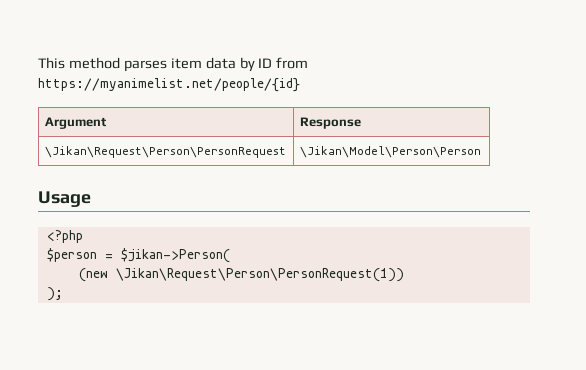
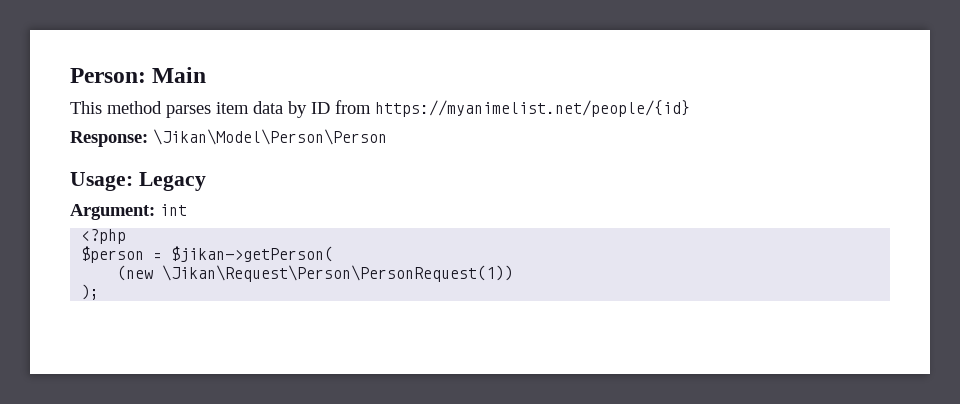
(38, 63) none -> [70,67,207,83] Person: Main //
[44,117,107,129] [299,117,361,129] [44,146,286,158] [299,146,481,158] [38,191,91,207] // Argument | Response // \Jikan\Request\Person\PersonRequest | \Jikan\Model\Person\Person // Usage -> [70,129,387,147] [70,172,206,191] [70,204,187,220] // Response: \Jikan\Model\Person\Person // Usage: Legacy // Argument: int
[120,248,230,263] $jikan->Person( -> [171,246,334,262] $jikan->getPerson(

